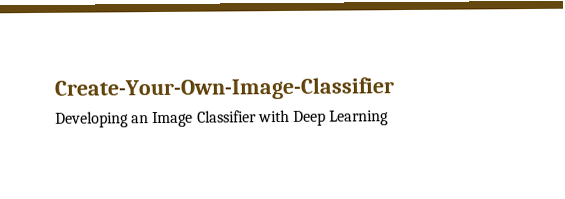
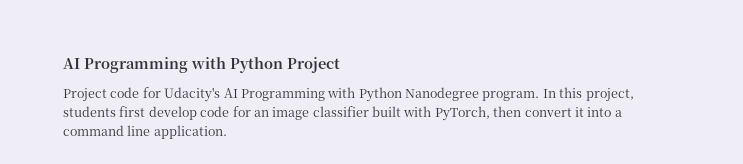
[54,77,394,101] [55,109,390,128] Create-Your-Own-Image-Classifier // Developing an Image Classifier with Deep Learning -> [63,57,340,73] [63,87,634,102] [63,106,622,121] [63,125,227,139] AI Programming with Python Project // Project code for Udacity's AI Programming with Python Nanodegree program. In this project, students first develop code for an image classifier built with PyTorch, then convert it into a command line application.

